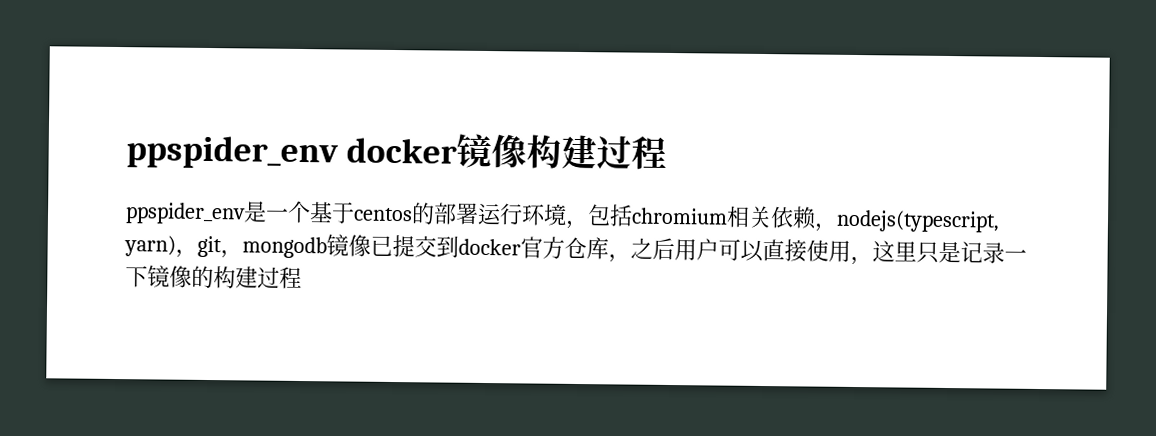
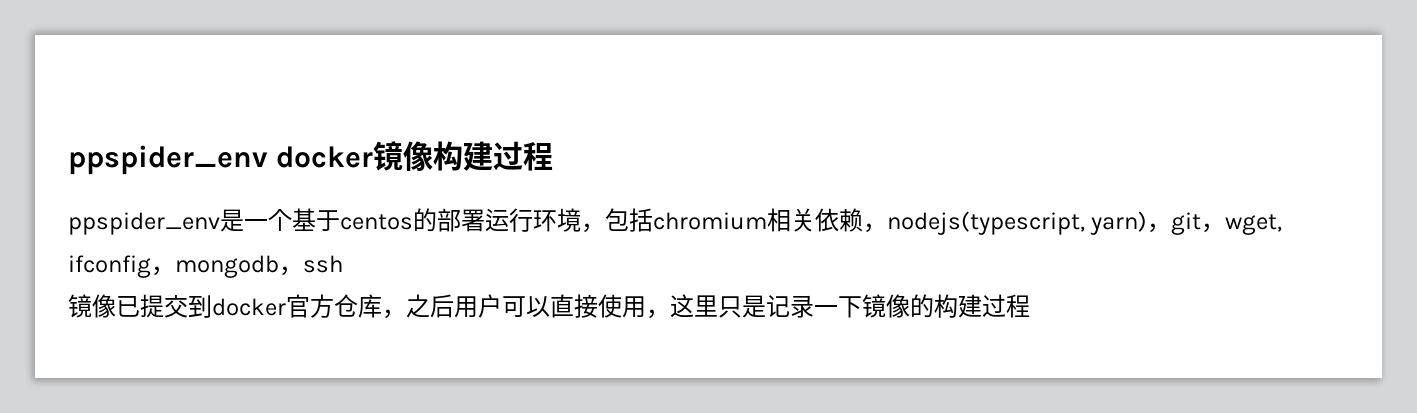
[242,236,327,259] mongodb -> [1225,214,1283,235] [68,255,343,278] wget, ifconfig，mongodb，ssh //

